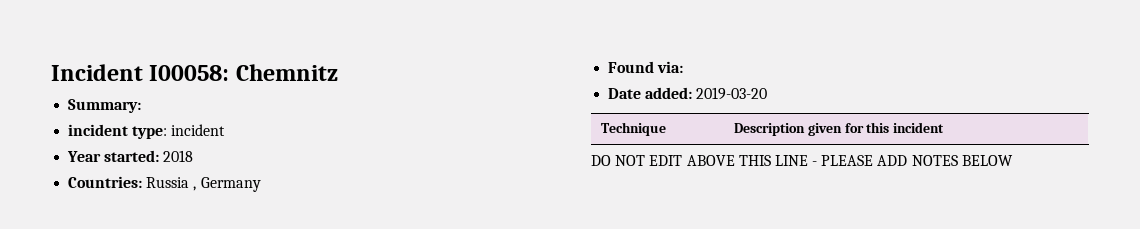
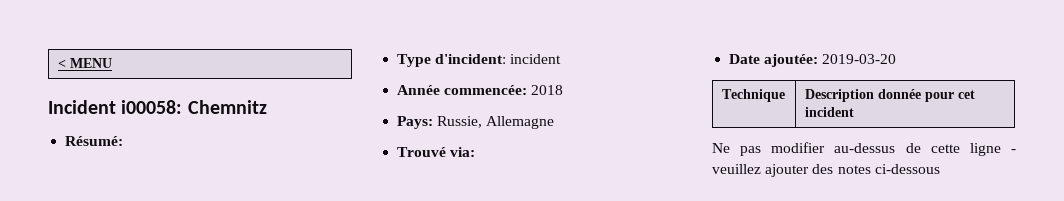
[51,64,338,81] [68,99,142,113] [68,124,226,139] [67,150,160,162] Incident I00058: Chemnitz // Summary: // incident type: incident // Year started: -> [57,58,112,68] [48,100,267,114] [65,136,124,146] [397,54,562,67] [397,85,528,95] < MENU // Incident i00058: Chemnitz // Résumé: // Type d'incident: incident // Année commencée:
[68,176,261,192] [608,61,655,73] Countries: Russia , Germany // Found -> [397,116,555,129] [397,147,447,157] Pays: Russie, Allemagne // Trouvé
[645,87,693,99] added: -> [764,54,819,67] ajoutée:
[807,122,945,136] [591,155,1013,166] given for this incident // DO NOT EDIT ABOVE THIS LINE - PLEASE ADD NOTES BELOW -> [877,89,975,102] [804,107,854,117] [712,142,1016,156] [712,164,940,177] donnée pour cet incident // Ne pas modifier au-dessus de cette ligne - veuillez ajouter des notes ci-dessous

